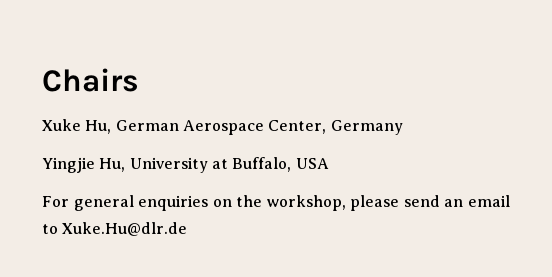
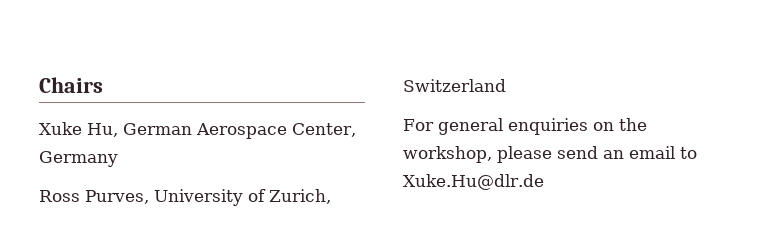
[42,157,329,173] Yingjie Hu, University at Buffalo, USA -> [39,189,331,206] [403,79,506,92] Ross Purves, University of Zurich, Switzerland

